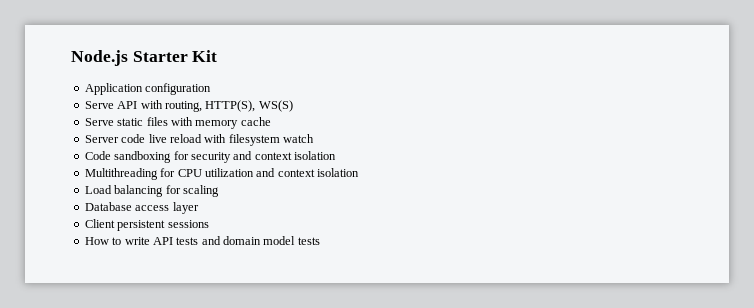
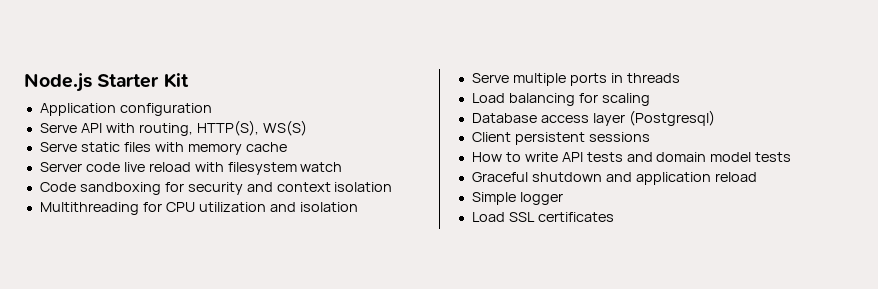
[277,168,359,177] context isolation -> [299,202,358,212] [471,73,680,86] isolation // Serve multiple ports in threads
(199, 208) none -> [628,110,715,126] (Postgresql)
(320, 241) none -> [471,172,757,185] [471,192,563,205] [471,212,614,222] // Graceful shutdown and application reload // Simple logger // Load SSL certificates

